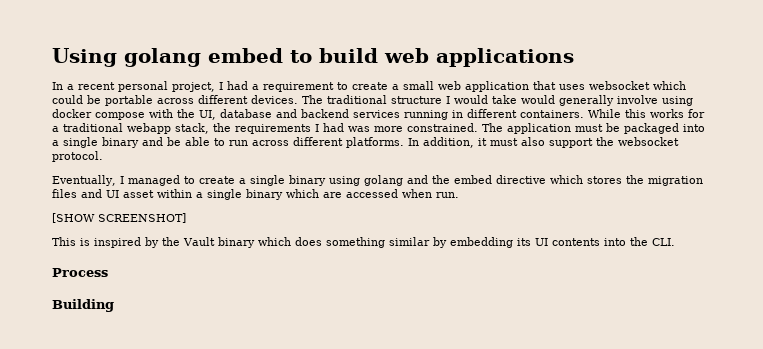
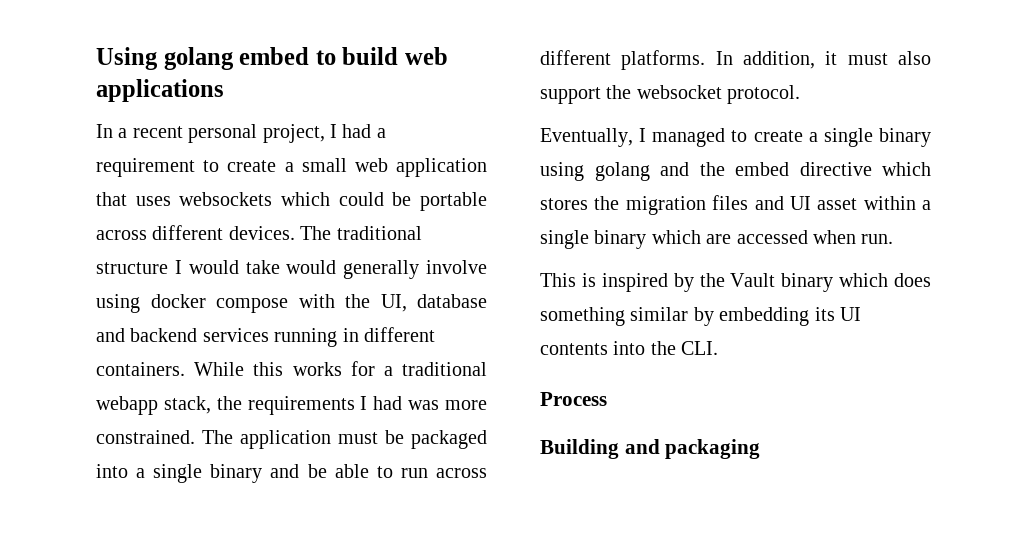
[589,81,650,90] websocket -> [179,192,273,206] websockets
[52,213,186,223] // [SHOW SCREENSHOT] -> (894, 239) none
(114, 305) none -> [624,439,761,459] and packaging

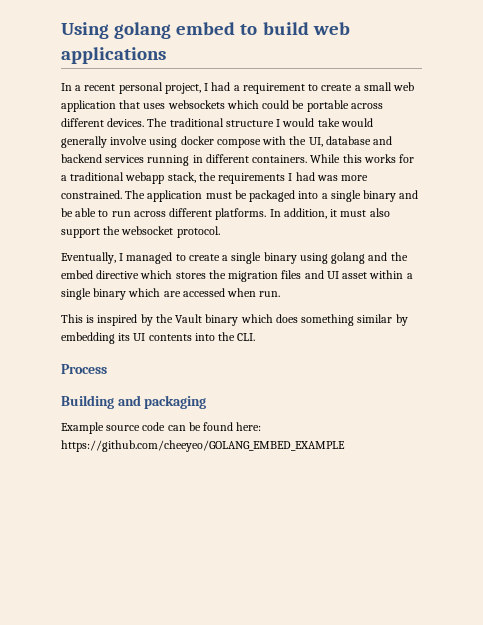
(761, 449) none -> [61,422,262,434] [61,440,345,452] // Example source code can be found here: https://github.com/cheeyeo/GOLANG_EMBED_EXAMPLE

